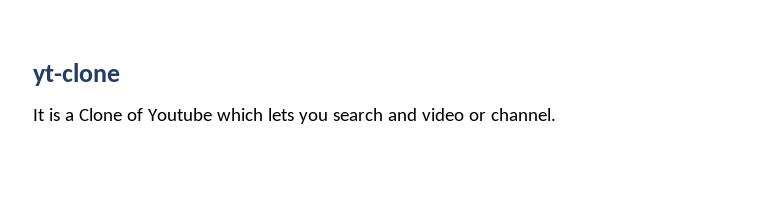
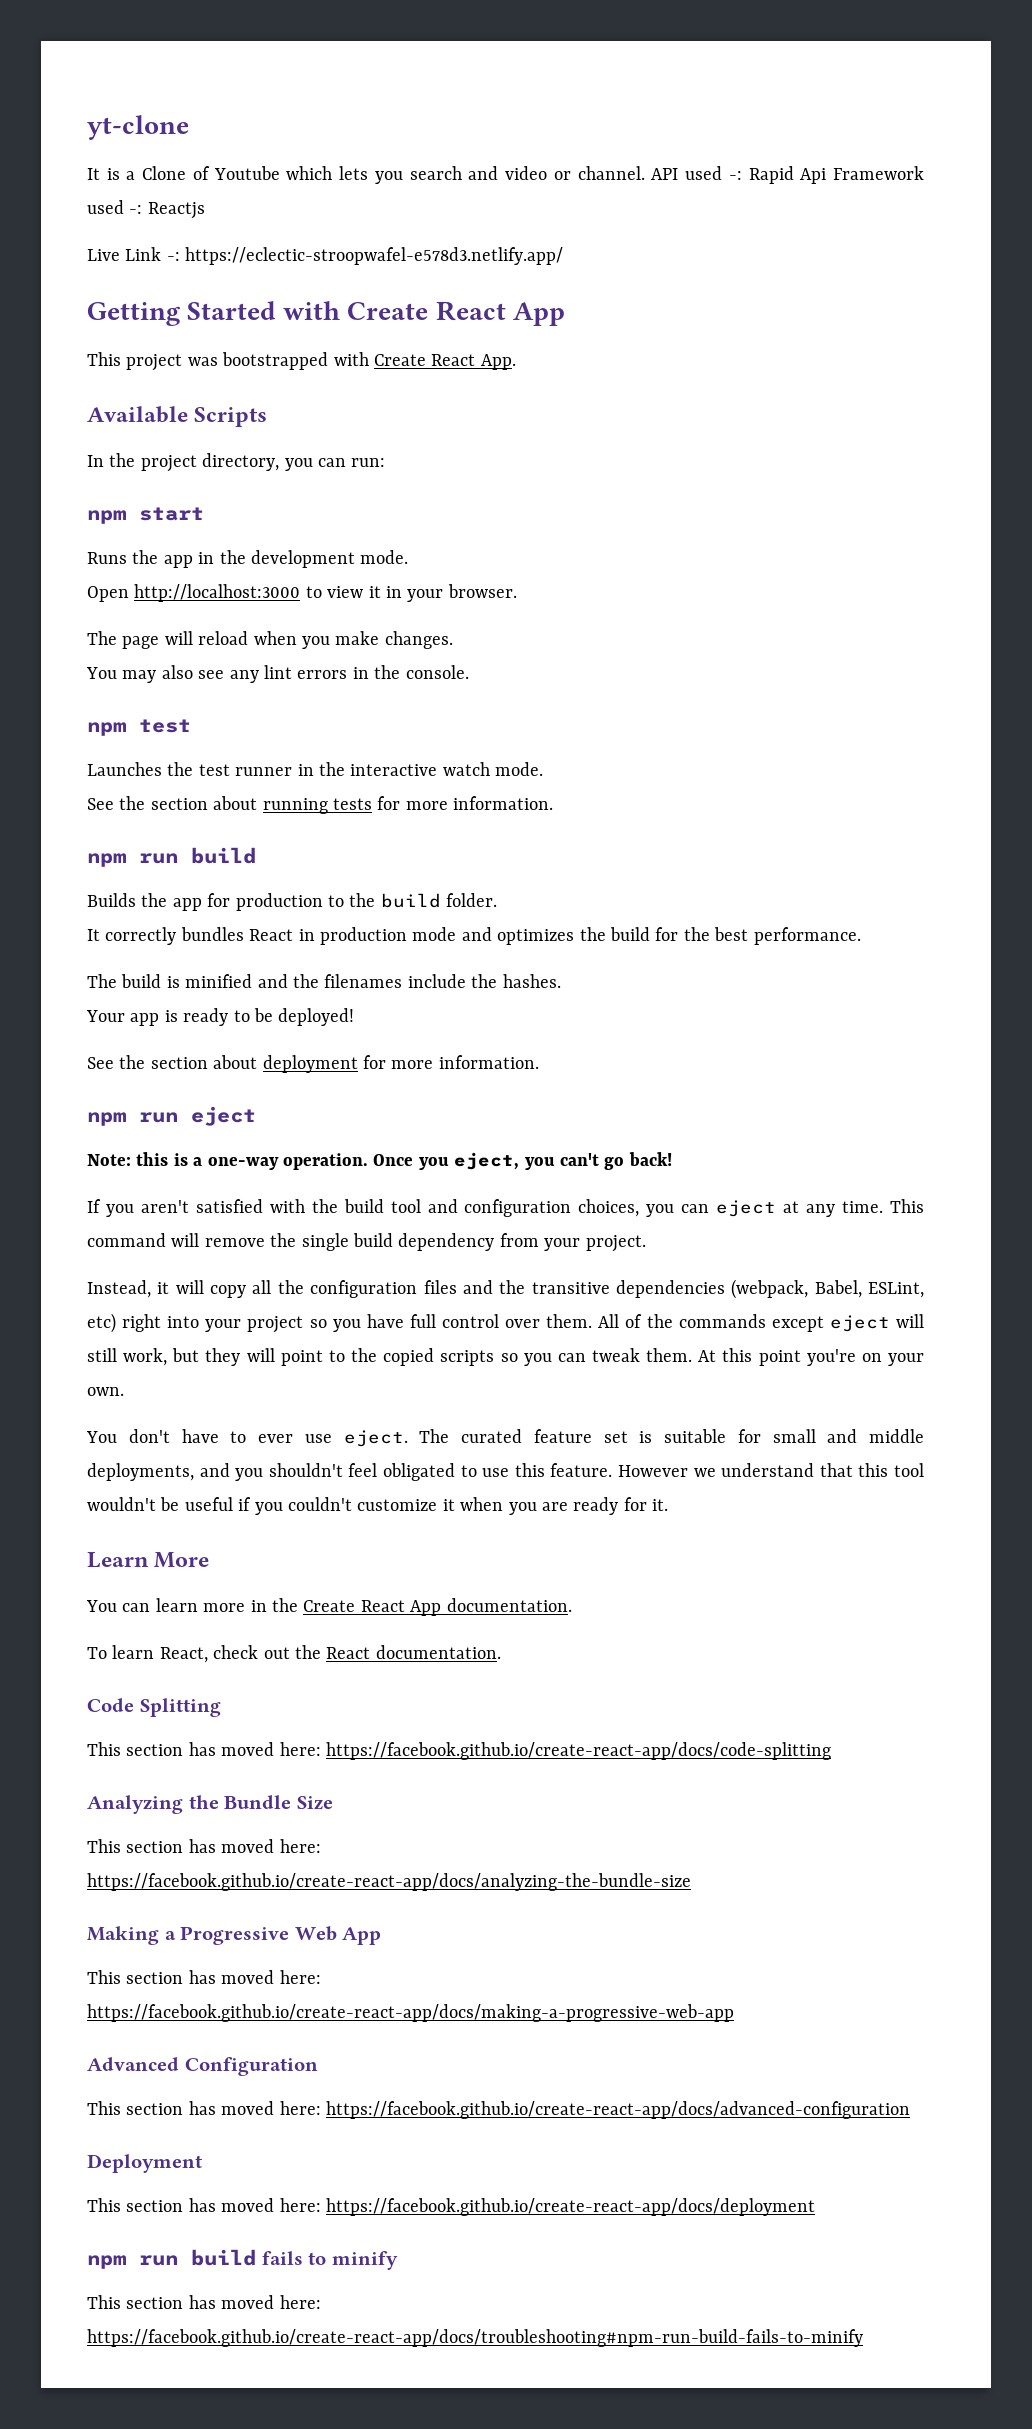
(556, 114) none -> [651,166,924,184] [87,200,205,219] [87,247,564,265] [87,301,566,326] [87,352,516,371] [87,406,268,427] [87,453,386,472] [87,507,204,524] [87,550,409,568] [87,584,517,602] [87,631,453,649] [86,665,469,683] [87,719,191,736] [87,762,544,776] [87,796,554,814] [87,847,256,867] [87,893,498,911] [87,927,861,945] [87,974,561,988] [86,1008,355,1026] [87,1055,539,1073] [87,1106,256,1126] [87,1152,672,1170] [87,1199,925,1217] [87,1233,646,1252] [87,1279,924,1299] [87,1313,924,1333] [87,1348,924,1366] [87,1387,124,1396] [86,1429,924,1447] [87,1463,925,1481] [87,1497,669,1515] [87,1552,210,1568] [86,1598,572,1616] [87,1645,501,1663] [87,1698,221,1717] [87,1742,831,1760] [87,1795,333,1814] [87,1839,321,1853] [87,1873,691,1891] [87,1926,382,1945] [87,1970,321,1984] [87,2004,734,2022] [87,2057,318,2076] [87,2101,910,2119] [87,2154,202,2173] [87,2198,815,2216] [87,2249,398,2270] [87,2295,321,2309] [87,2329,863,2347] API used -: Rapid Api Framework used -: Reactjs // Live Link -: https://eclectic-stroopwafel-e578d3.netlify.app/ // Getting Started with Create React App // This project was bootstrapped with Create React App. // Available Scripts // In the project directory, you can run: // npm start // Runs the app in the development mode. // Open http://localhost:3000 to view it in your browser. // The page will reload when you make changes. // You may also see any lint errors in the console. // npm test // Launches the test runner in the interactive watch mode. // See the section about running tests for more information. // npm run build // Builds the app for production to the build folder. // It correctly bundles React in production mode and optimizes the build for the best performance. // The build is minified and the filenames include the hashes. // Your app is ready to be deployed! // See the section about deployment for more information. // npm run eject // Note: this is a one-way operation. Once you eject, you can't go back! // If you aren't satisfied with the build tool and configuration choices, you can eject at any time. This command will remove the single build dependency from your project. // Instead, it will copy all the configuration files and the transitive dependencies (webpack, Babel, ESLint, etc) right into your project so you have full control over them. All of the commands except eject will still work, but they will point to the copied scripts so you can tweak them. At this point you're on your own. // You don't have to ever use eject. The curated feature set is suitable for small and middle deployments, and you shouldn't feel obligated to use this feature. However we understand that this tool wouldn't be useful if you couldn't customize it when you are ready for it. // Learn More // You can learn more in the Create React App documentation. // To learn React, check out the React documentation. // Code Splitting // This section has moved here: https://facebook.github.io/create-react-app/docs/code-splitting // Analyzing the Bundle Size // This section has moved here: https://facebook.github.io/create-react-app/docs/analyzing-the-bundle-size // Making a Progressive Web App // This section has moved here: https://facebook.github.io/create-react-app/docs/making-a-progressive-web-app // Advanced Configuration // This section has moved here: https://facebook.github.io/create-react-app/docs/advanced-configuration // Deployment // This section has moved here: https://facebook.github.io/create-react-app/docs/deployment // npm run build fails to minify // This section has moved here: https://facebook.github.io/create-react-app/docs/troubleshooting#npm-run-build-fails-to-minify

